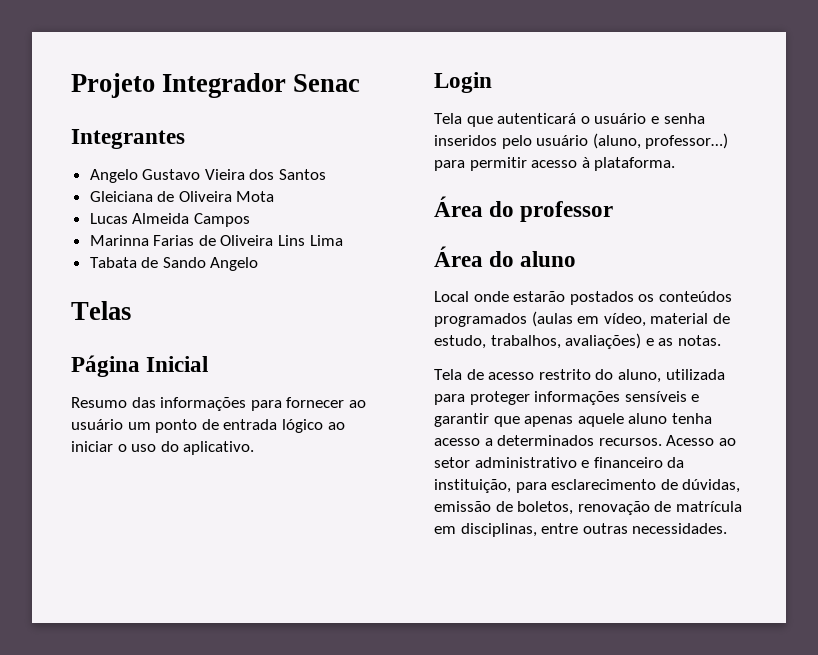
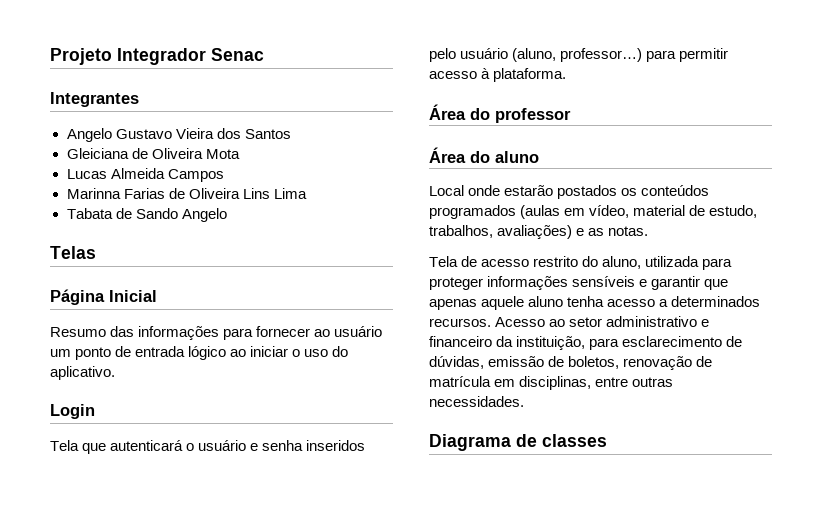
(728, 528) none -> [429,434,607,451] // Diagrama de classes

